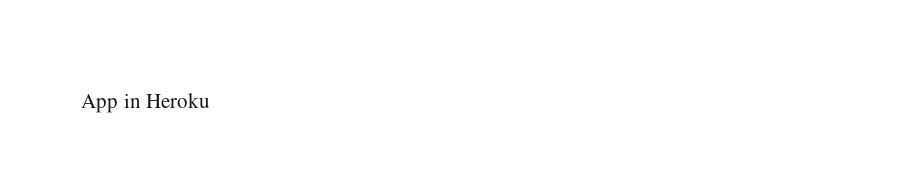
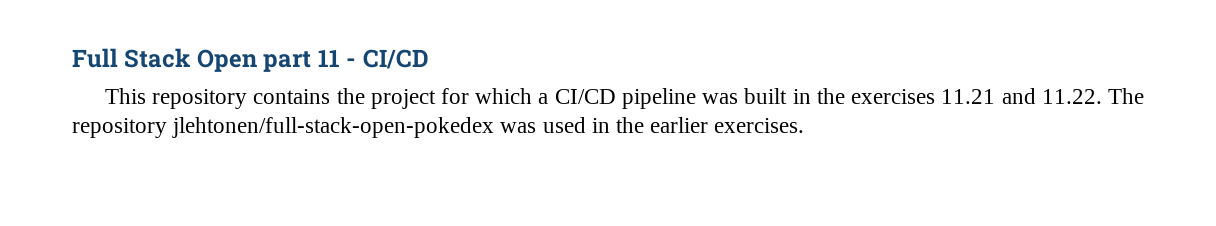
[81,93,211,113] App in Heroku -> [72,48,429,72] [104,88,1145,109] [72,117,805,138] Full Stack Open part 11 - CI/CD // This repository contains the project for which a CI/CD pipeline was built in the exercises 11.21 and 11.22. The repository jlehtonen/full-stack-open-pokedex was used in the earlier exercises.

